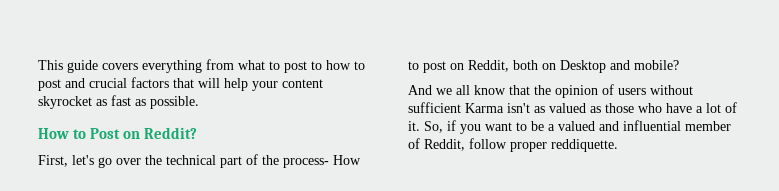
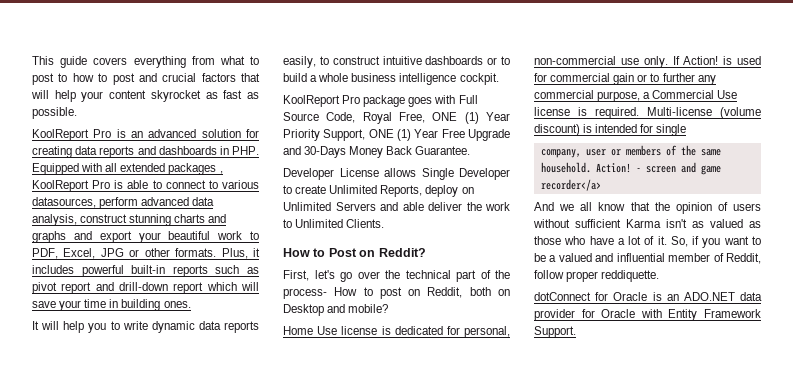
(199, 102) none -> [32,129,259,141] [32,146,259,158] [32,163,223,175] [32,180,259,192] [32,197,215,209] [32,214,227,226] [32,231,259,243] [32,248,260,259] [32,265,259,277] [32,282,259,294] [32,299,191,311] [32,321,259,333] [283,56,510,68] [283,73,499,85] [283,95,478,107] [283,112,510,124] [283,129,510,141] [283,146,471,158] [283,168,510,180] [283,185,474,197] [283,202,510,211] [283,219,385,228] // KoolReport Pro is an advanced solution for creating data reports and dashboards in PHP. Equipped with all extended packages , KoolReport Pro is able to connect to various datasources, perform advanced data analysis, construct stunning charts and graphs and export your beautiful work to PDF, Excel, JPG or other formats. Plus, it includes powerful built-in reports such as pivot report and drill-down report which will save your time in building ones. // It will help you to write dynamic data reports easily, to construct intuitive dashboards or to build a whole business intelligence cockpit. // KoolReport Pro package goes with Full Source Code, Royal Free, ONE (1) Year Priority Support, ONE (1) Year Free Upgrade and 30-Days Money Back Guarantee. // Developer License allows Single Developer to create Unlimited Reports, deploy on Unlimited Servers and able deliver the work to Unlimited Clients.
(679, 65) none -> [283,326,510,338] [534,56,761,68] [534,73,716,85] [534,90,738,102] [534,107,761,119] [534,124,687,136] [540,145,721,158] [540,162,721,175] [540,179,601,191] // Home Use license is dedicated for personal, non-commercial use only. If Action! is used for commercial gain or to further any commercial purpose, a Commercial Use license is required. Multi-license (volume discount) is intended for single // company, user or members of the same household. Action! - screen and game recorder</a>
(618, 145) none -> [534,292,762,301] [534,309,761,321] [534,326,576,338] // dotConnect for Oracle is an ADO.NET data provider for Oracle with Entity Framework Support.

